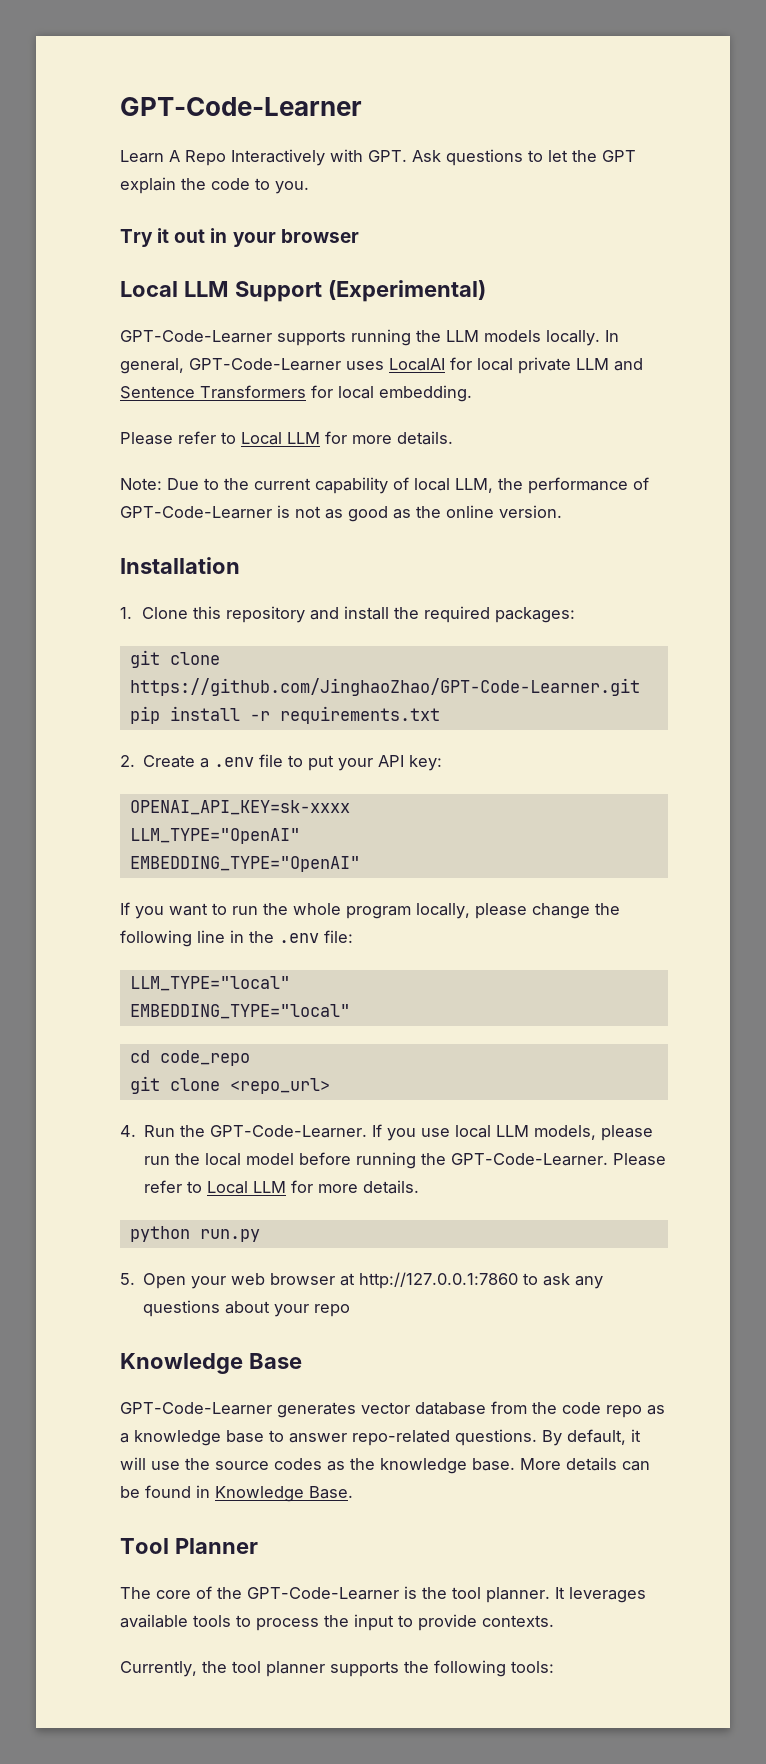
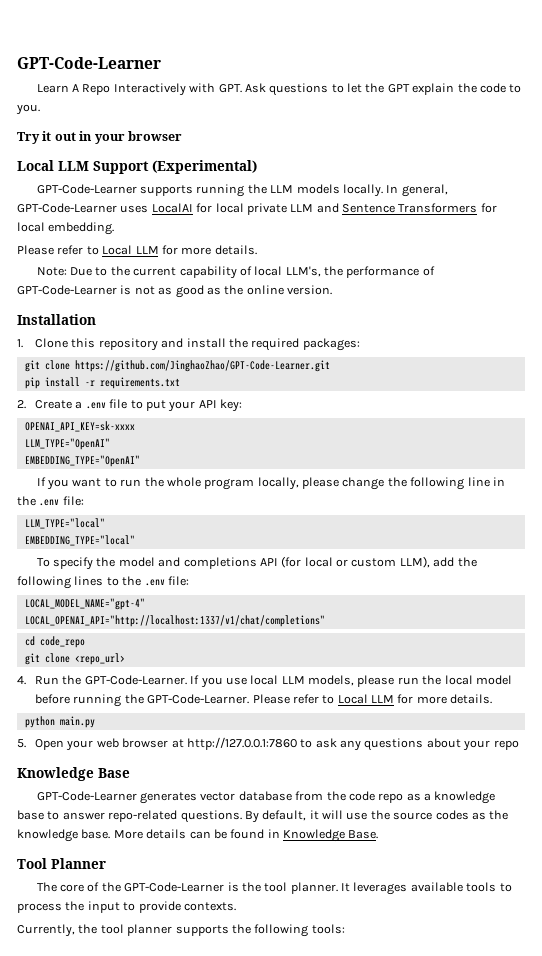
[455,478,493,493] LLM, -> [285,266,321,277] LLM's,
(350, 1011) none -> [36,556,477,570] [17,576,189,589] [24,598,145,610] [24,615,325,627] // To specify the model and completions API (for local or custom LLM), add the following lines to the .env file: // LOCAL_MODEL_NAME="gpt-4" // LOCAL_OPENAI_API="http://localhost:1337/v1/chat/completions"
[199,1229,260,1242] run.py -> [59,716,95,728] main.py

